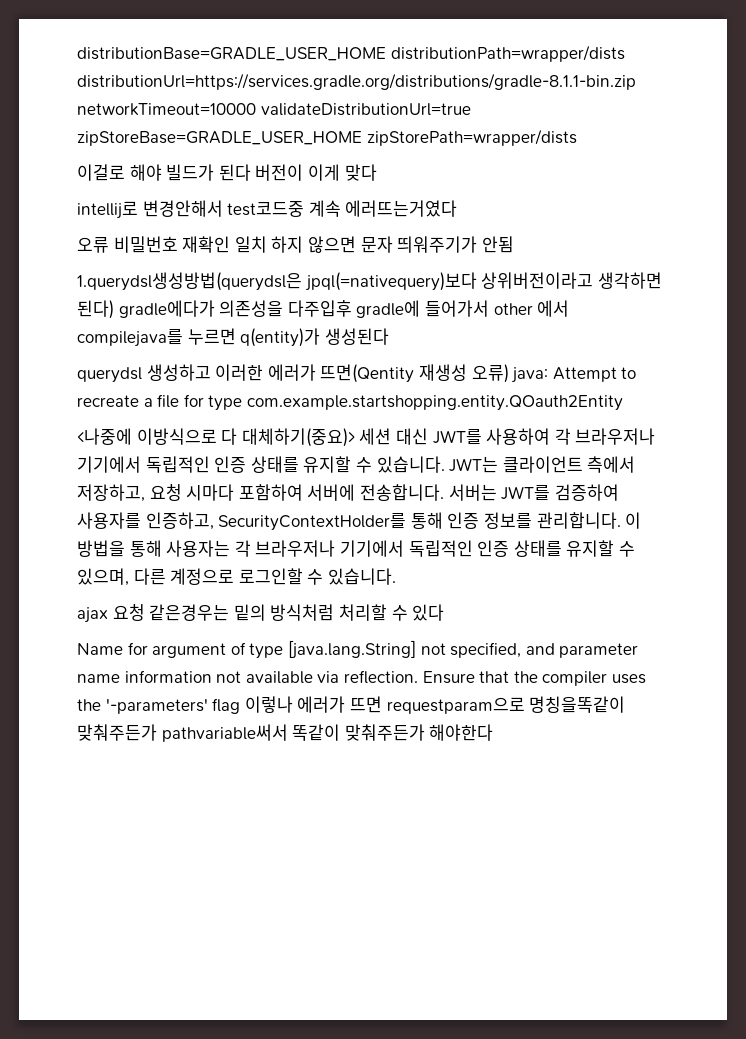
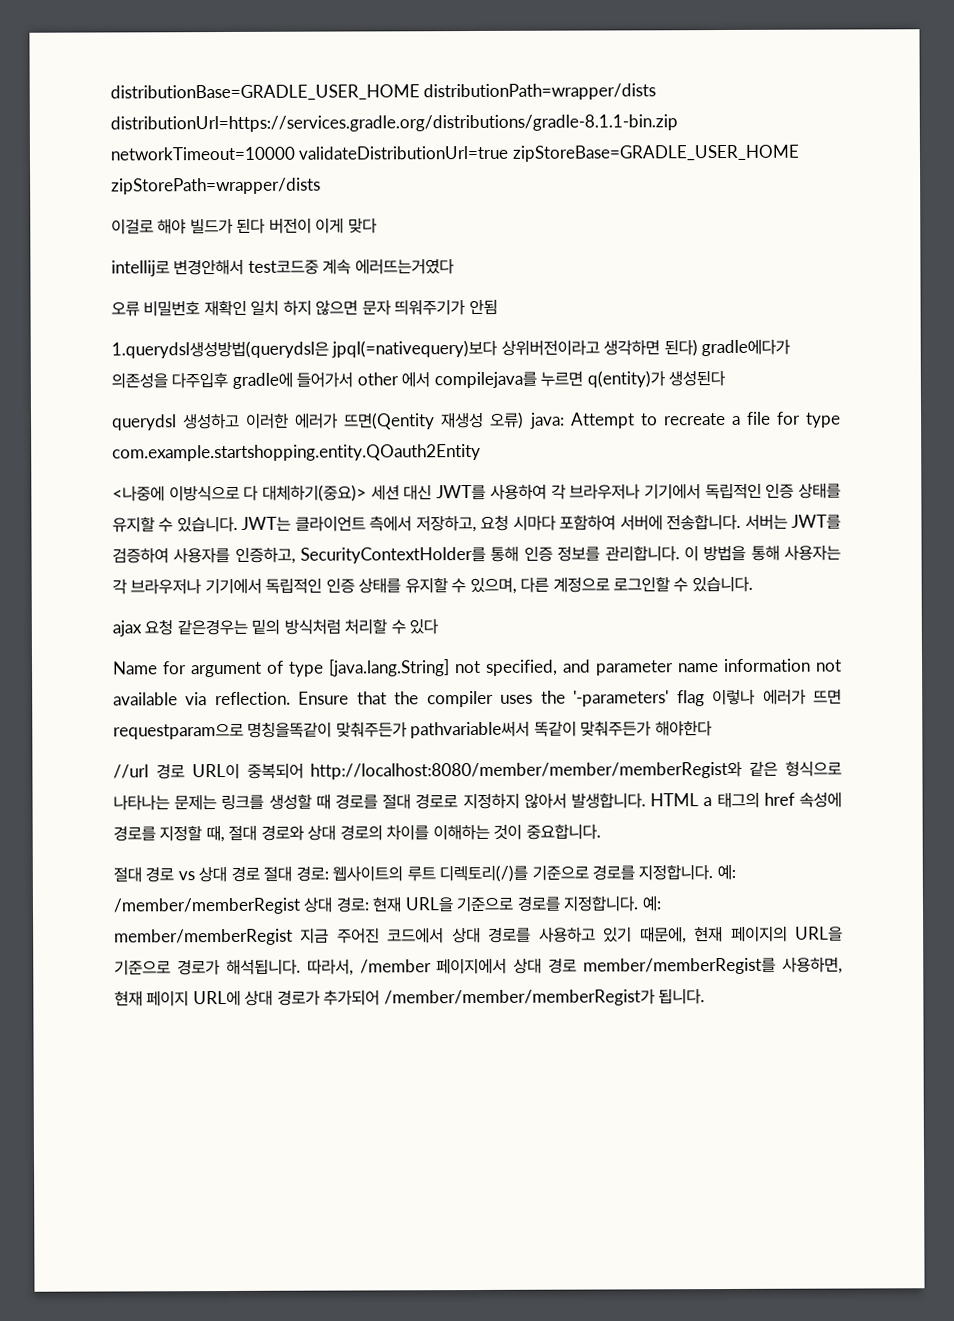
(494, 732) none -> [113,760,843,780] [113,791,843,811] [113,823,601,843] [113,863,736,883] [113,895,662,915] [114,925,844,946] [114,956,844,976] [114,988,706,1007] // //url 경로 URL이 중복되어 http://localhost:8080/member/member/memberRegist와 같은 형식으로 나타나는 문제는 링크를 생성할 때 경로를 절대 경로로 지정하지 않아서 발생합니다. HTML a 태그의 href 속성에 경로를 지정할 때, 절대 경로와 상대 경로의 차이를 이해하는 것이 중요합니다. // 절대 경로 vs 상대 경로 절대 경로: 웹사이트의 루트 디렉토리(/)를 기준으로 경로를 지정합니다. 예: /member/memberRegist 상대 경로: 현재 URL을 기준으로 경로를 지정합니다. 예: member/memberRegist 지금 주어진 코드에서 상대 경로를 사용하고 있기 때문에, 현재 페이지의 URL을 기준으로 경로가 해석됩니다. 따라서, /member 페이지에서 상대 경로 member/memberRegist를 사용하면, 현재 페이지 URL에 상대 경로가 추가되어 /member/member/memberRegist가 됩니다.

